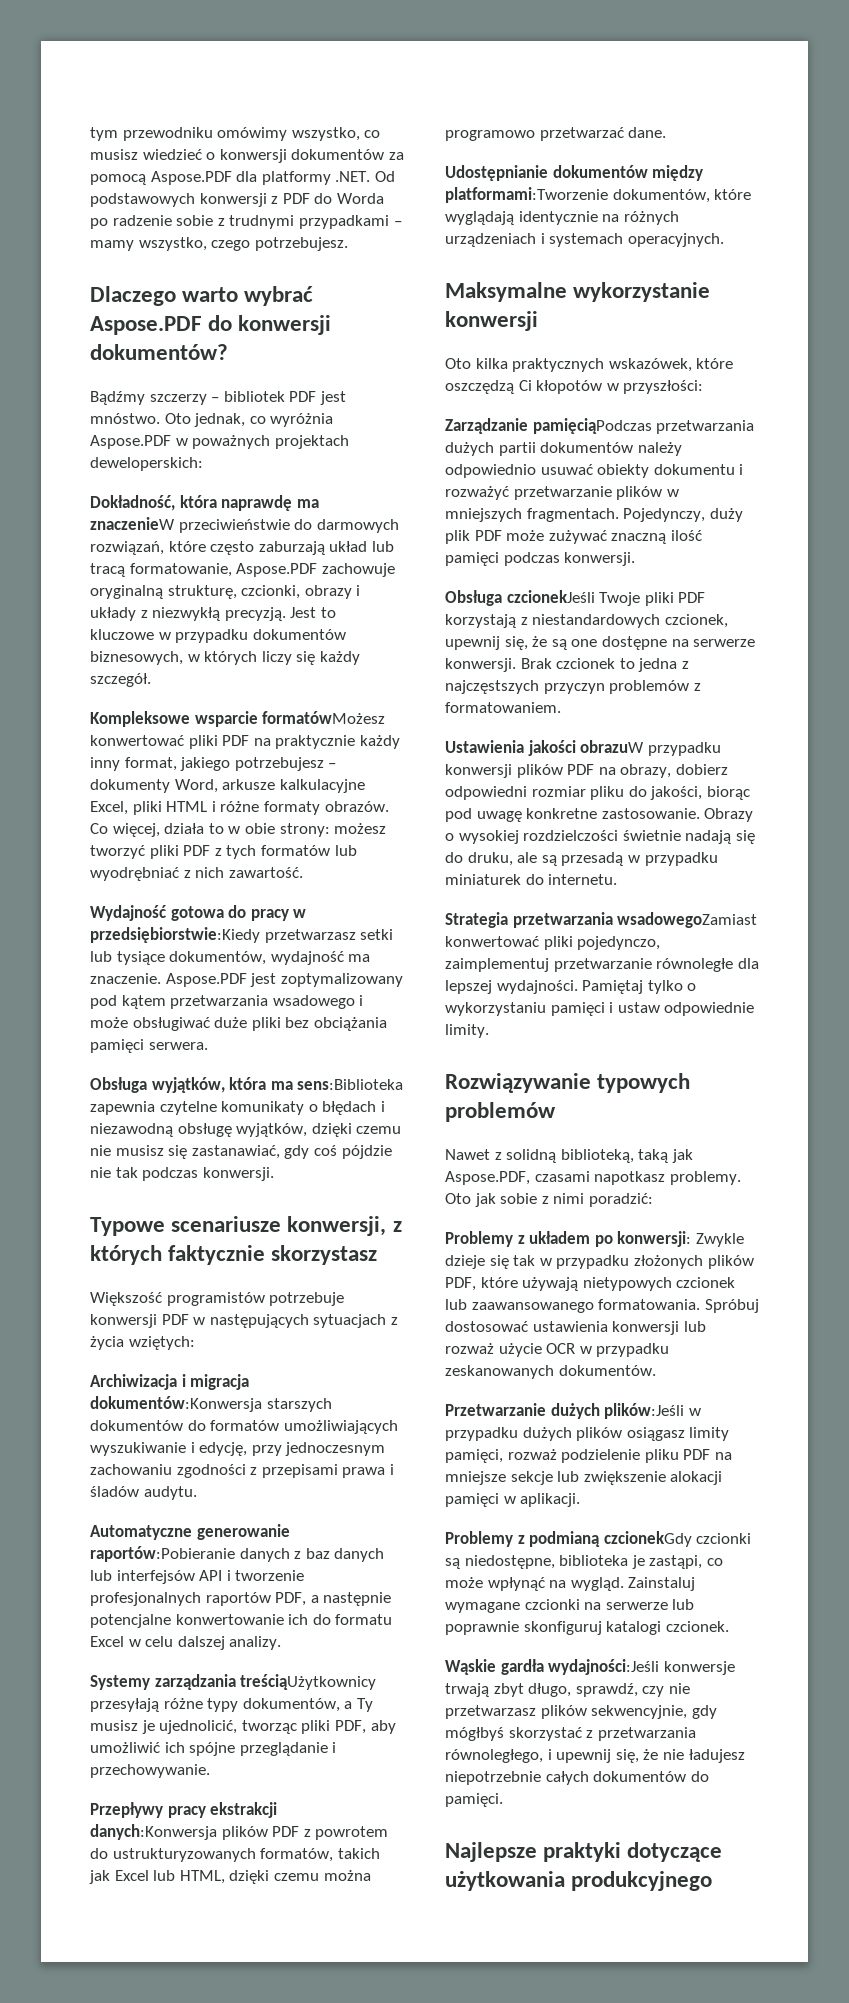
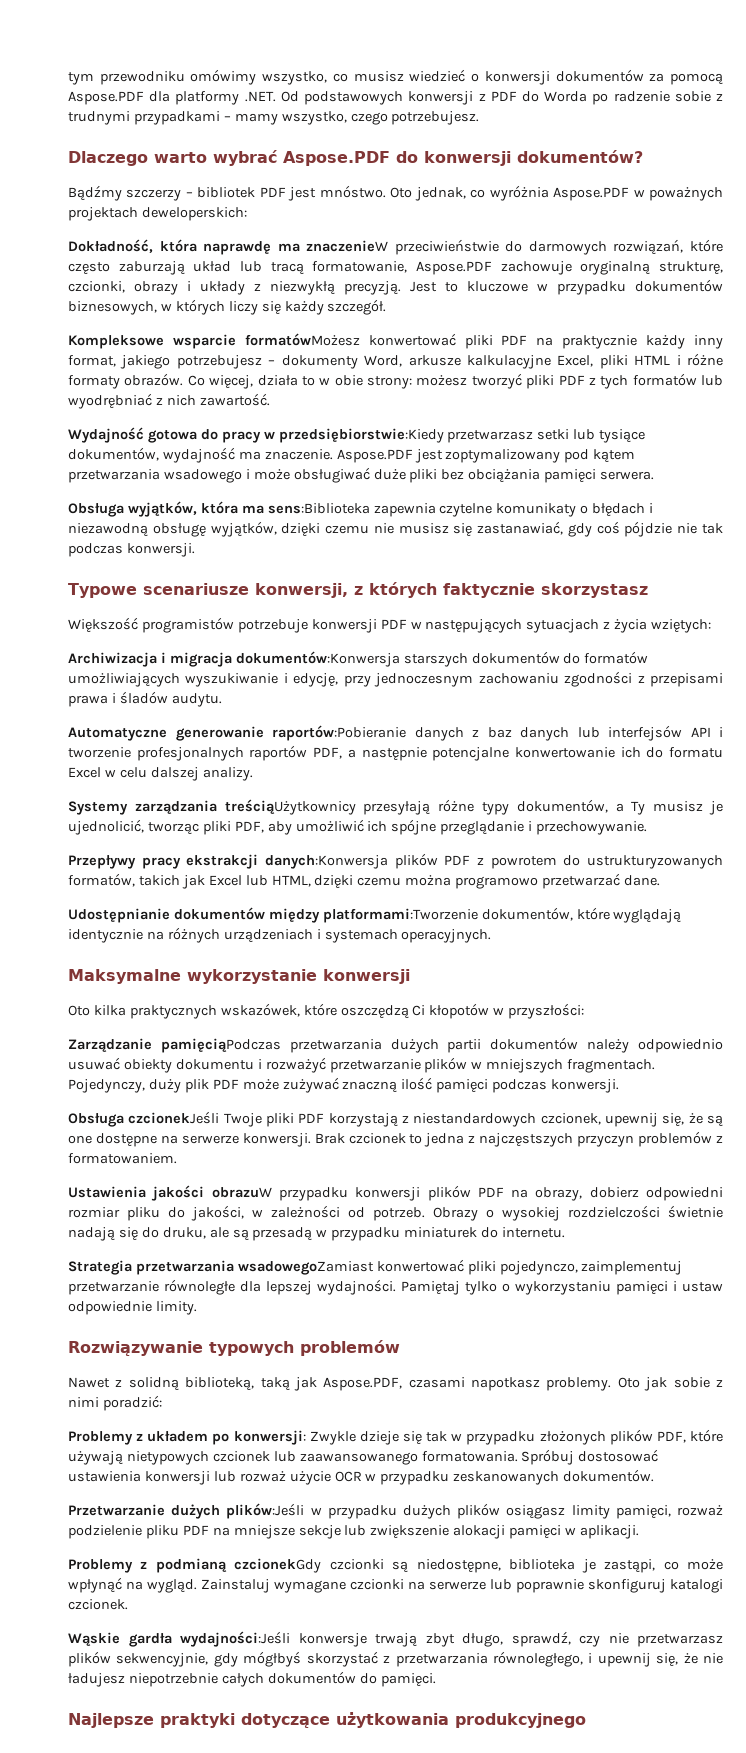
[706,786,750,800] [445,808,700,822] biorąc pod uwagę konkretne zastosowanie. -> [252,1205,425,1221] w zależności od potrzeb.

